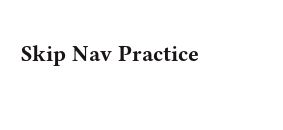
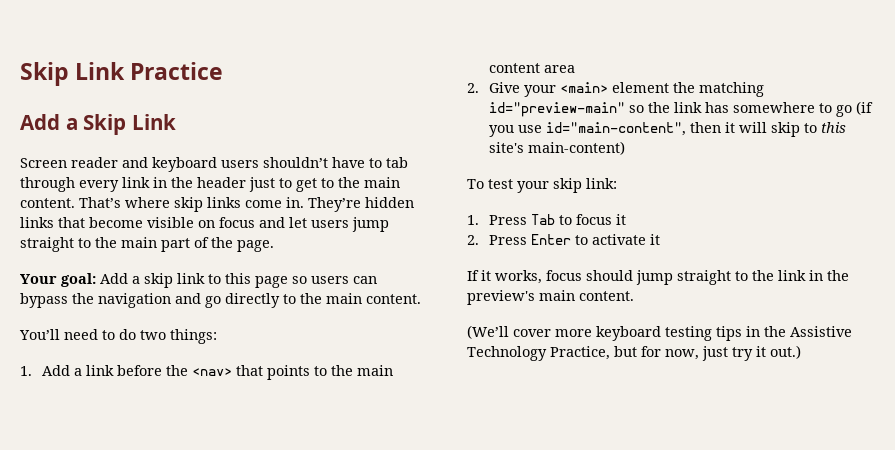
[21,45,113,66] Skip Nav -> [20,62,126,86] Skip Link
(200, 53) none -> [20,114,176,135] [20,157,408,172] [20,177,400,192] [20,197,414,212] [20,217,389,232] [20,237,274,252] [20,273,377,288] [20,293,421,308] [19,329,217,344] [20,365,394,380] [489,63,576,73] [467,82,765,97] [489,101,874,117] [489,122,847,137] [489,141,626,155] [467,178,617,193] [467,214,627,225] [467,234,661,245] [467,270,849,285] [467,290,634,305] [467,325,852,341] [467,345,801,361] // Add a Skip Link // Screen reader and keyboard users shouldn’t have to tab through every link in the header just to get to the main content. That’s where skip links come in. They’re hidden links that become visible on focus and let users jump straight to the main part of the page. // Your goal: Add a skip link to this page so users can bypass the navigation and go directly to the main content. // You’ll need to do two things: // 1. Add a link before the <nav> that points to the main content area // 2. Give your <main> element the matching id="preview-main" so the link has somewhere to go (if you use id="main-content", then it will skip to this site's main-content) // To test your skip link: // 1. Press Tab to focus it // 2. Press Enter to activate it // If it works, focus should jump straight to the link in the preview's main content. // (We’ll cover more keyboard testing tips in the Assistive Technology Practice, but for now, just try it out.)

